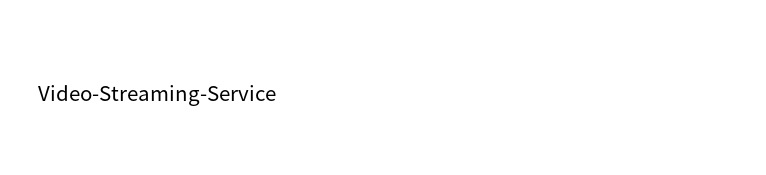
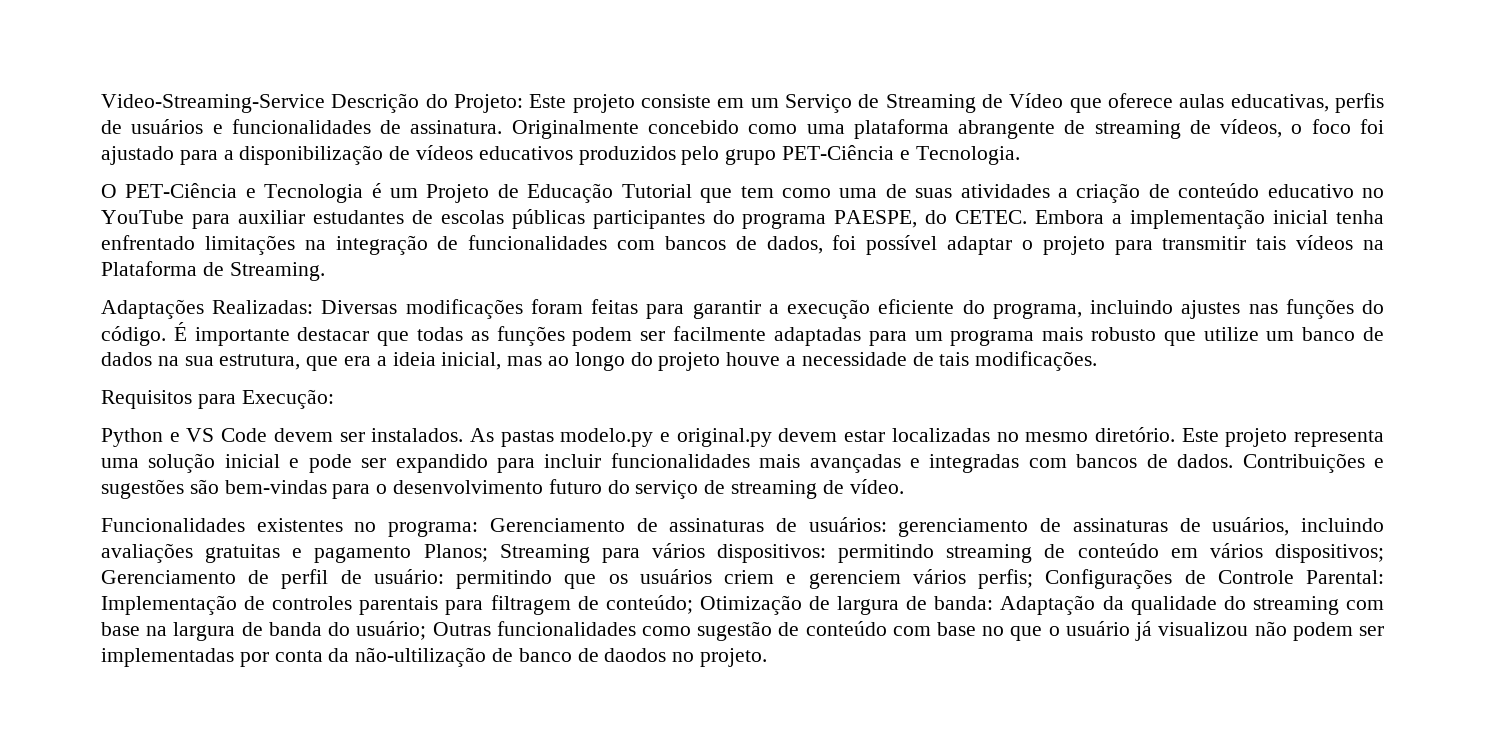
(276, 95) none -> [331,93,1385,113] [101,119,1385,139] [101,145,1020,165] [101,183,1385,203] [101,209,1384,229] [101,235,1385,255] [101,261,325,281] [101,299,1385,319] [101,322,1385,346] [101,351,1098,371] [101,389,334,409] [101,427,1385,447] [101,453,1385,473] [101,479,904,499] [101,517,1384,537] [101,543,1385,563] [101,569,1385,589] [101,595,1384,615] [101,621,1384,641] [101,647,768,667] Descrição do Projeto: Este projeto consiste em um Serviço de Streaming de Vídeo que oferece aulas educativas, perfis de usuários e funcionalidades de assinatura. Originalmente concebido como uma plataforma abrangente de streaming de vídeos, o foco foi ajustado para a disponibilização de vídeos educativos produzidos pelo grupo PET-Ciência e Tecnologia. // O PET-Ciência e Tecnologia é um Projeto de Educação Tutorial que tem como uma de suas atividades a criação de conteúdo educativo no YouTube para auxiliar estudantes de escolas públicas participantes do programa PAESPE, do CETEC. Embora a implementação inicial tenha enfrentado limitações na integração de funcionalidades com bancos de dados, foi possível adaptar o projeto para transmitir tais vídeos na Plataforma de Streaming. // Adaptações Realizadas: Diversas modificações foram feitas para garantir a execução eficiente do programa, incluindo ajustes nas funções do código. É importante destacar que todas as funções podem ser facilmente adaptadas para um programa mais robusto que utilize um banco de dados na sua estrutura, que era a ideia inicial, mas ao longo do projeto houve a necessidade de tais modificações. // Requisitos para Execução: // Python e VS Code devem ser instalados. As pastas modelo.py e original.py devem estar localizadas no mesmo diretório. Este projeto representa uma solução inicial e pode ser expandido para incluir funcionalidades mais avançadas e integradas com bancos de dados. Contribuições e sugestões são bem-vindas para o desenvolvimento futuro do serviço de streaming de vídeo. // Funcionalidades existentes no programa: Gerenciamento de assinaturas de usuários: gerenciamento de assinaturas de usuários, incluindo avaliações gratuitas e pagamento Planos; Streaming para vários dispositivos: permitindo streaming de conteúdo em vários dispositivos; Gerenciamento de perfil de usuário: permitindo que os usuários criem e gerenciem vários perfis; Configurações de Controle Parental: Implementação de controles parentais para filtragem de conteúdo; Otimização de largura de banda: Adaptação da qualidade do streaming com base na largura de banda do usuário; Outras funcionalidades como sugestão de conteúdo com base no que o usuário já visualizou não podem ser implementadas por conta da não-ultilização de banco de daodos no projeto.

